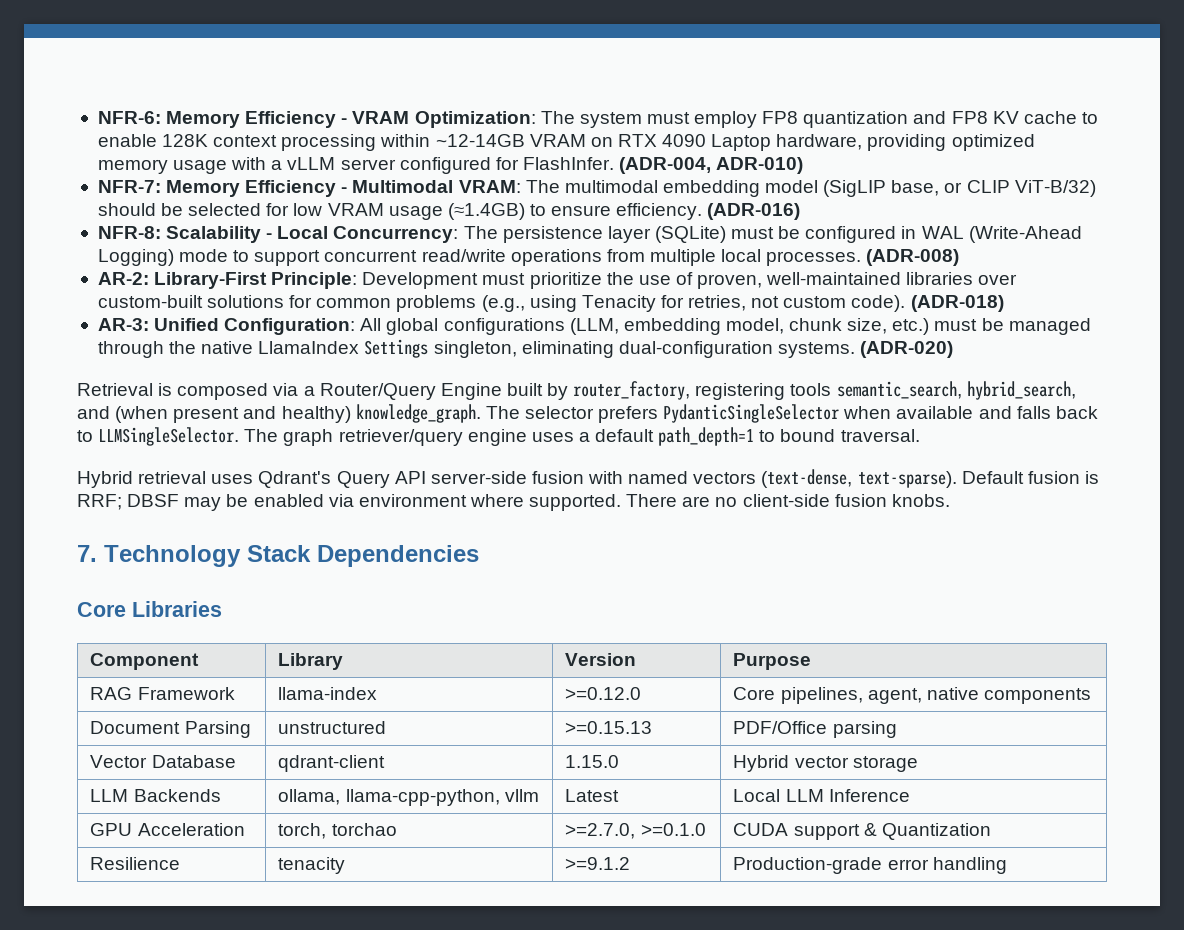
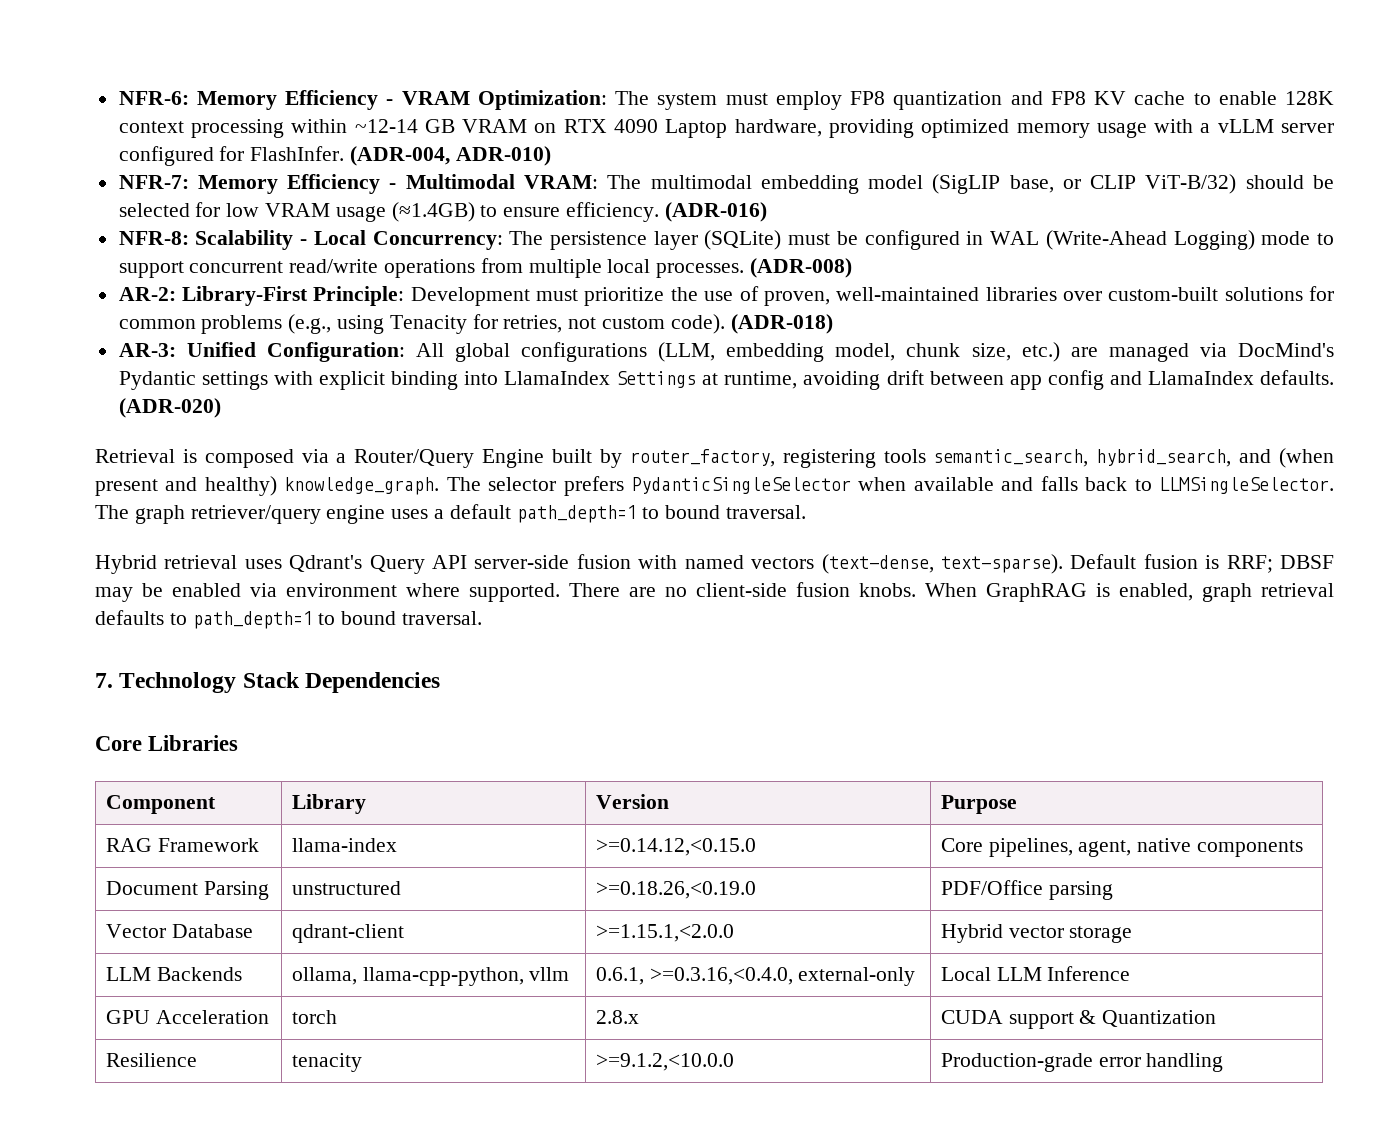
[435,134,525,147] ~12-14GB -> [354,119,455,133] ~12-14 GB
[934,318,1091,335] [97,339,855,358] must be managed through the native LlamaIndex Settings singleton, eliminating dual-configuration systems. -> [1070,343,1334,362] [118,370,1334,390] are managed via DocMind's Pydantic settings with explicit binding into LlamaIndex Settings at runtime, avoiding drift between app config and LlamaIndex defaults.
(950, 500) none -> [925,583,1334,602] [95,610,483,629] When GraphRAG is enabled, graph retrieval defaults to path_depth=1 to bound traversal.
[565,687,642,700] >=0.12.0 -> [595,838,756,856] >=0.14.12,<0.15.0
[565,721,653,734] >=0.15.13 -> [595,881,756,899] >=0.18.26,<0.19.0
[565,755,620,768] 1.15.0 -> [595,924,734,942] >=1.15.1,<2.0.0
[565,789,620,802] Latest -> [595,967,916,986] 0.6.1, >=0.3.16,<0.4.0, external-only
[278,823,397,839] [565,823,706,839] torch, torchao | >=2.7.0, >=0.1.0 -> [291,1010,337,1024] [595,1010,639,1024] torch | 2.8.x
[565,857,631,870] >=9.1.2 -> [595,1053,734,1071] >=9.1.2,<10.0.0

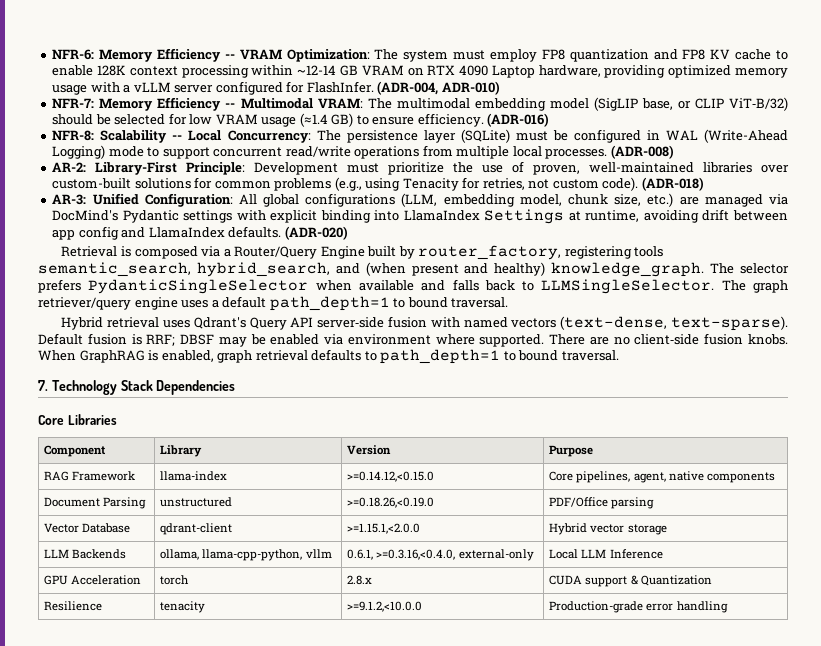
[386,99,394,105] - -> [224,54,235,59] --
[389,183,397,189] - -> [225,103,236,108] --
[391,202,475,222] (≈1.4GB) -> [299,113,354,127] (≈1.4 GB)
[300,239,308,245] - -> [172,135,183,140] --

